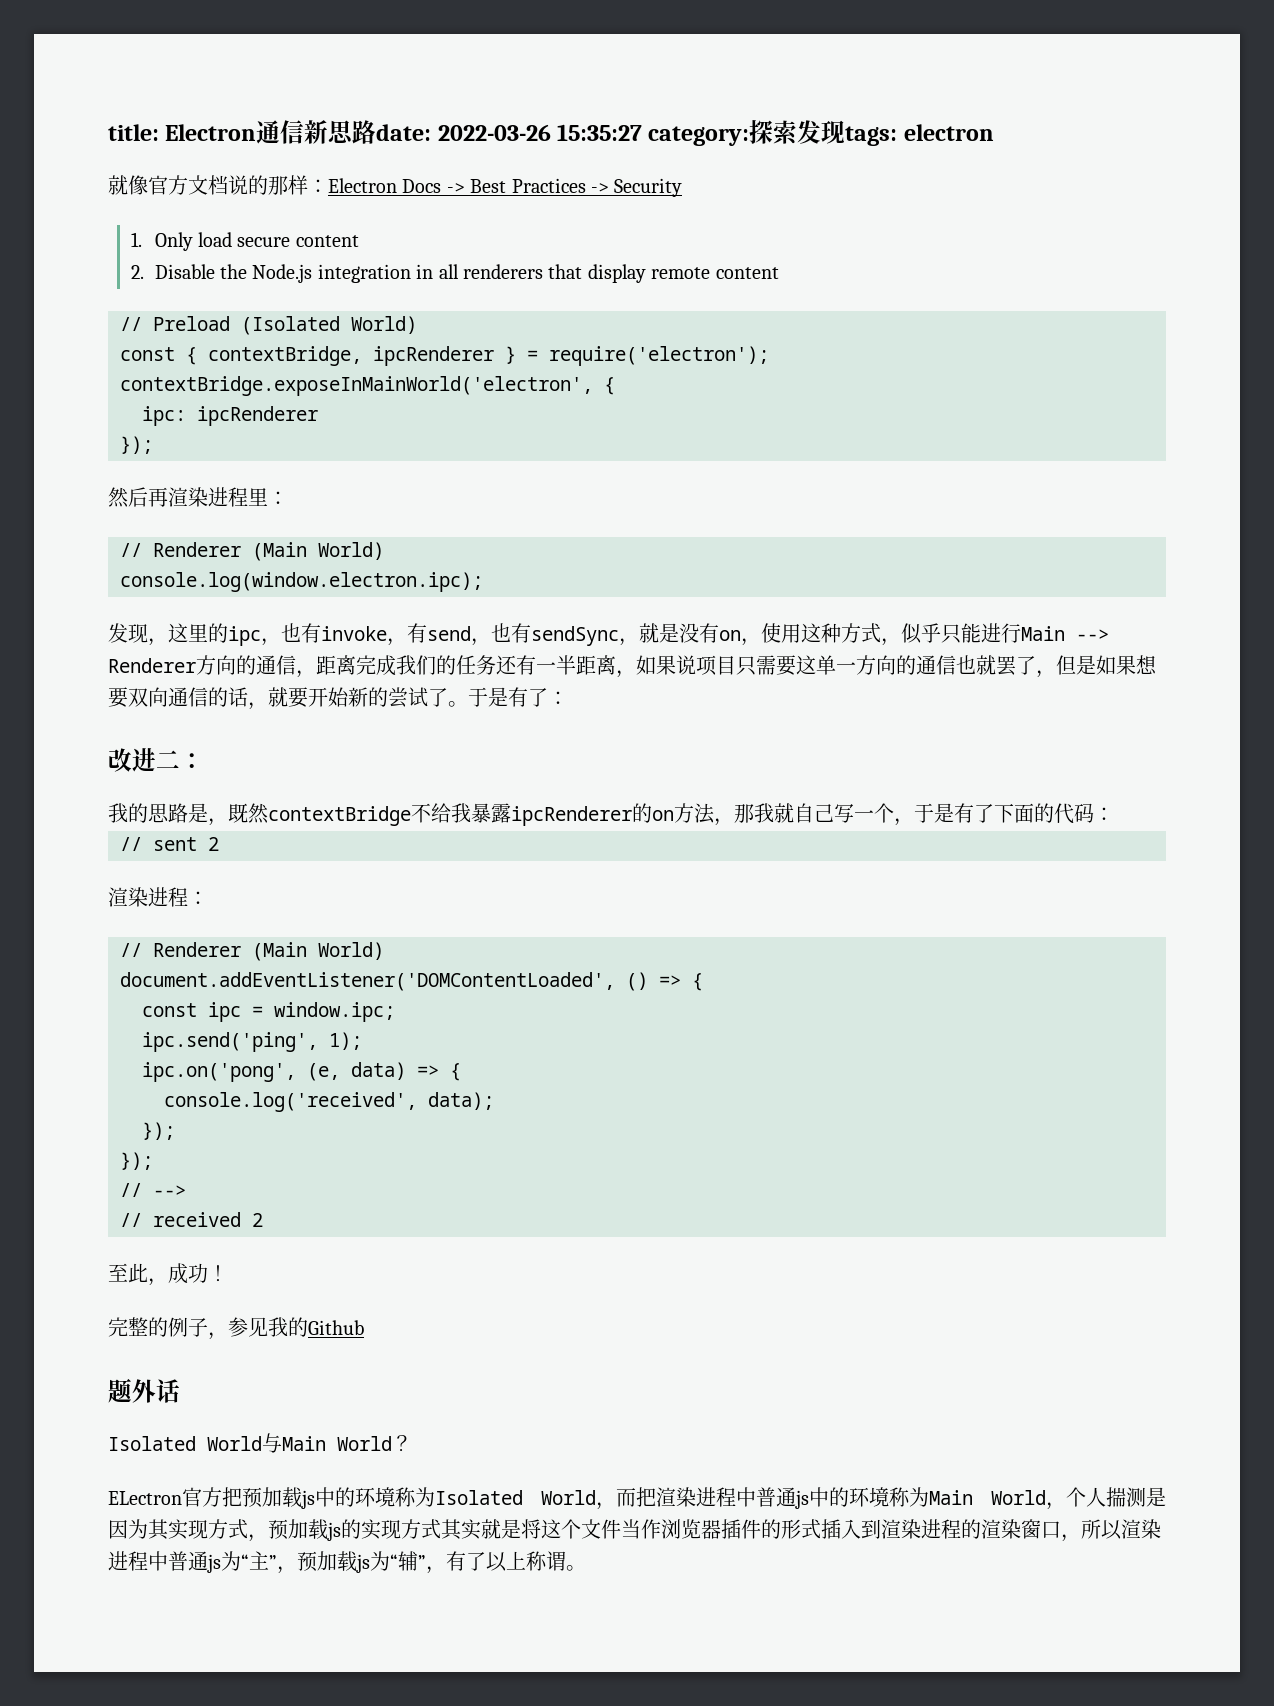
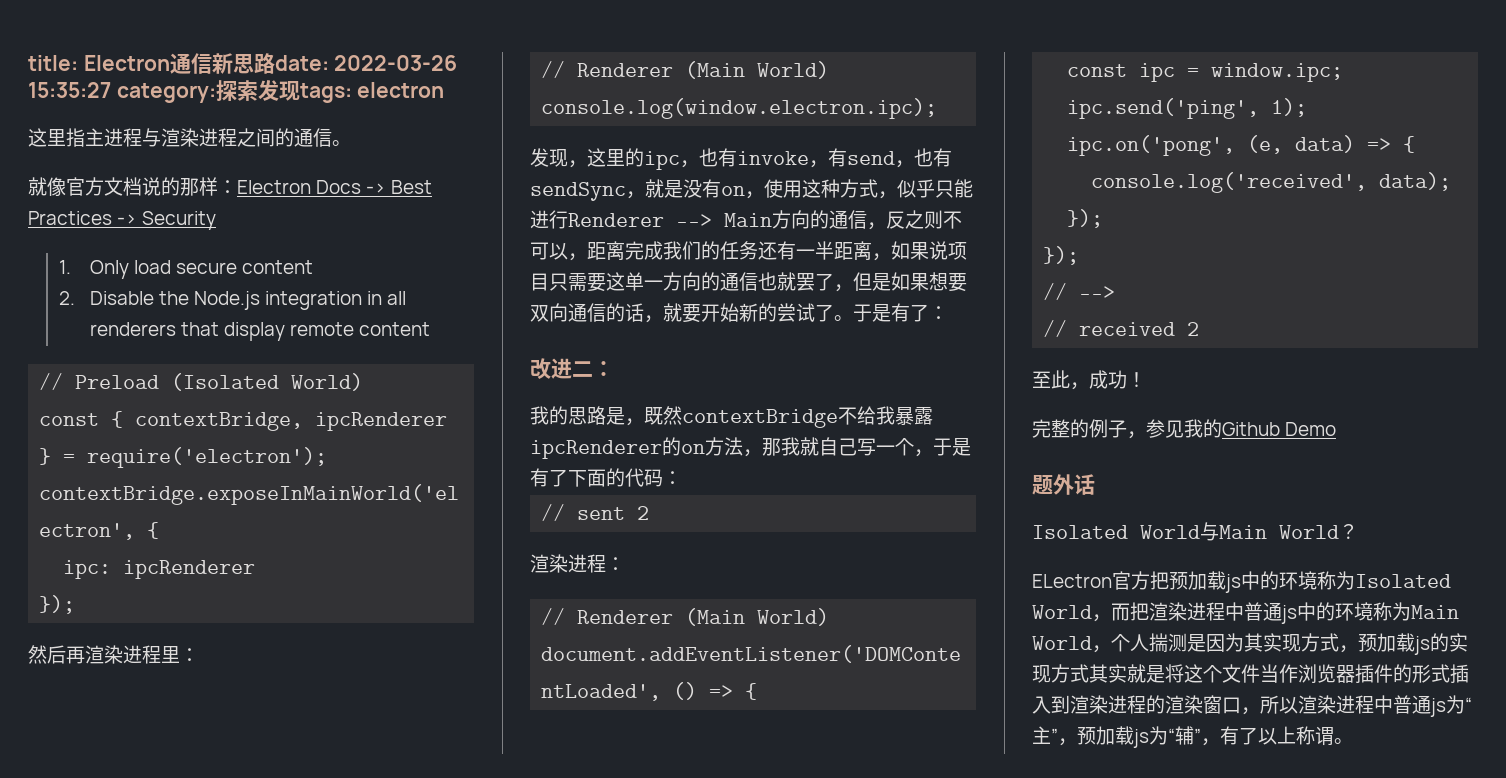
(994, 132) none -> [28,128,351,147] // 这里指主进程与渲染进程之间的通信。
[1021,626,1109,641] [108,655,296,675] Main --> Renderer方向的通信 -> [568,210,962,230] [530,242,568,260] Renderer --> Main方向的通信，反之则不可以
(364, 1327) none -> [1285,422,1337,436] Demo

